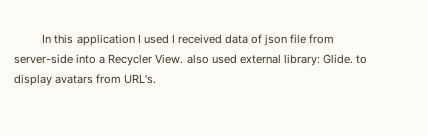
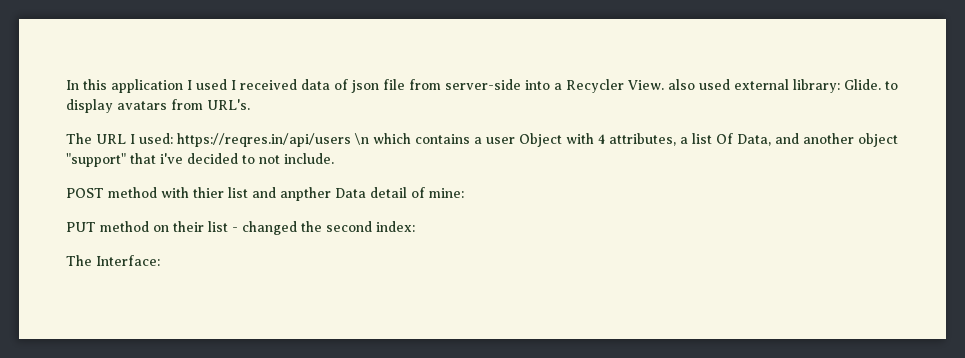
(157, 79) none -> [66,133,898,147] [66,153,334,167] [66,187,464,201] [66,221,415,235] [66,255,160,266] // The URL I used: https://reqres.in/api/users \n which contains a user Object with 4 attributes, a list Of Data, and another object "support" that i've decided to not include. // POST method with thier list and anpther Data detail of mine: // PUT method on their list - changed the second index: // The Interface:

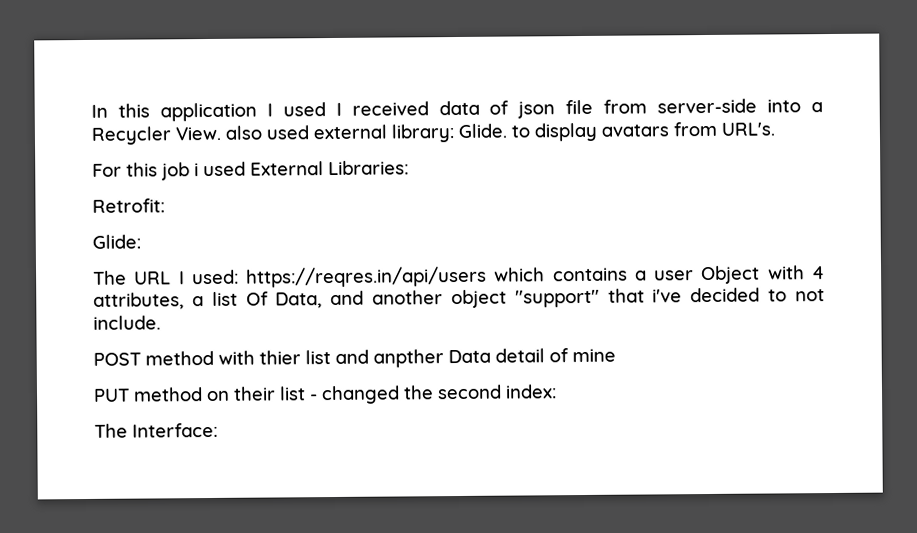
(250, 104) none -> [92,160,409,181] [92,198,165,213] [92,234,141,249] // For this job i used External Libraries: // Retrofit: // Glide:
[354,133,369,145] \n -> (488, 276) none
[429,188,464,198] mine: -> [572,348,616,363] mine

